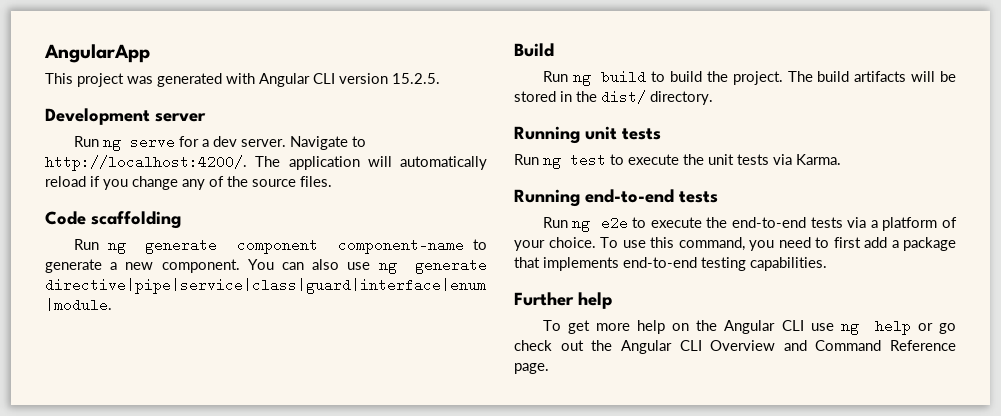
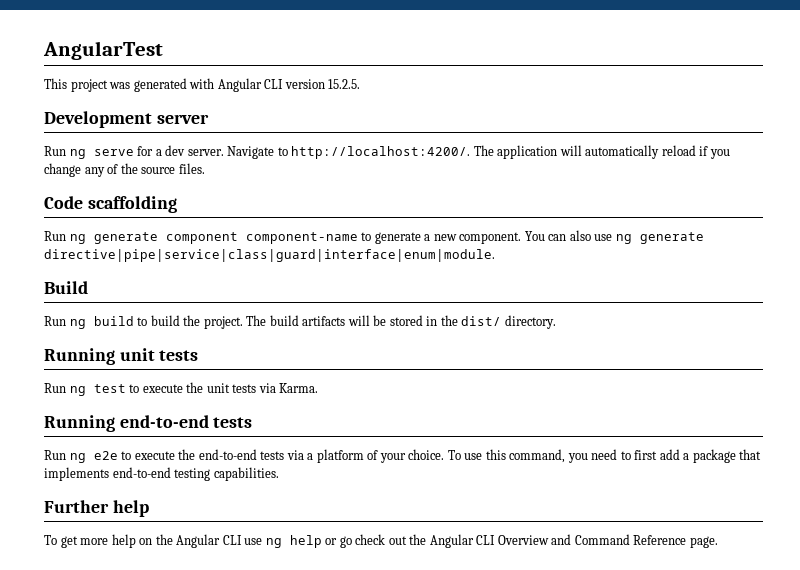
[44,44,150,63] AngularApp -> [43,41,163,60] AngularTest

